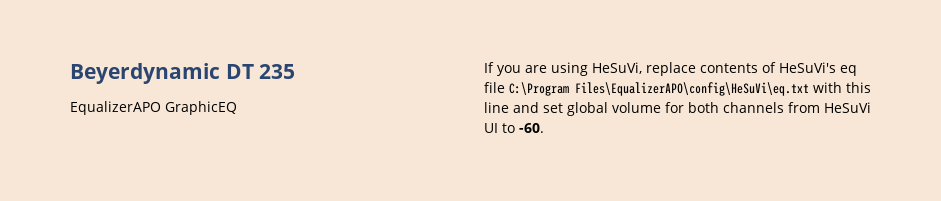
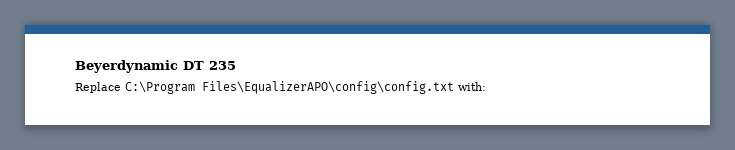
[70,101,237,115] [484,62,857,76] [484,82,871,96] [484,102,871,116] [484,123,544,133] EqualizerAPO GraphicEQ // If you are using HeSuVi, replace contents of HeSuVi's eq file C:\Program Files\EqualizerAPO\config\HeSuVi\eq.txt with this line and set global volume for both channels from HeSuVi UI to -60. -> [75,81,486,94] Replace C:\Program Files\EqualizerAPO\config\config.txt with:

